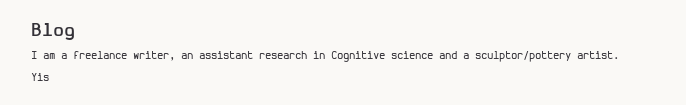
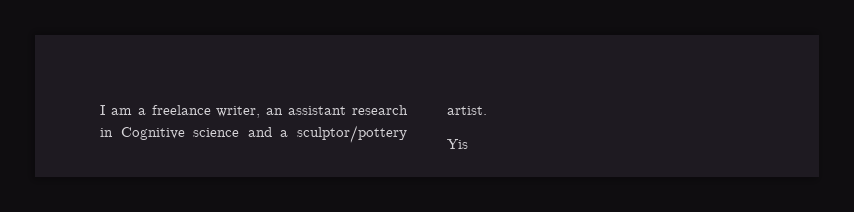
[31,23,75,40] Blog // -> (100, 110) none

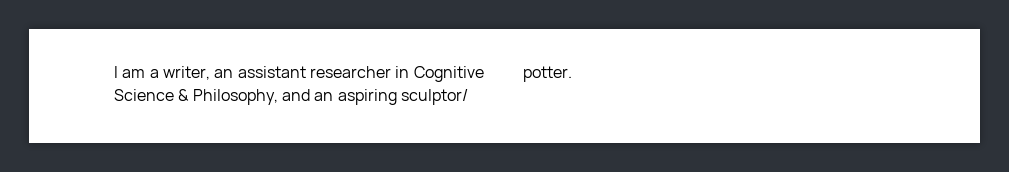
[151,105,211,115] freelance -> (159, 73) none
[352,105,408,115] research -> [309,66,391,78] researcher
[193,125,407,143] [447,106,487,115] [447,139,468,149] science and a sculptor/pottery artist. // Yis -> [114,89,468,105] [523,66,572,82] Science & Philosophy, and an aspiring sculptor/ potter.

